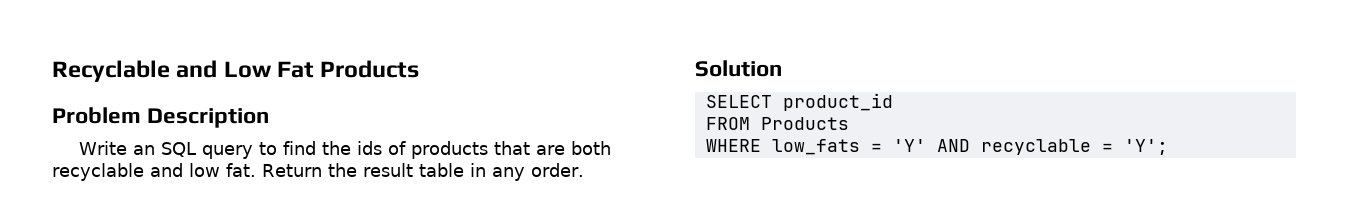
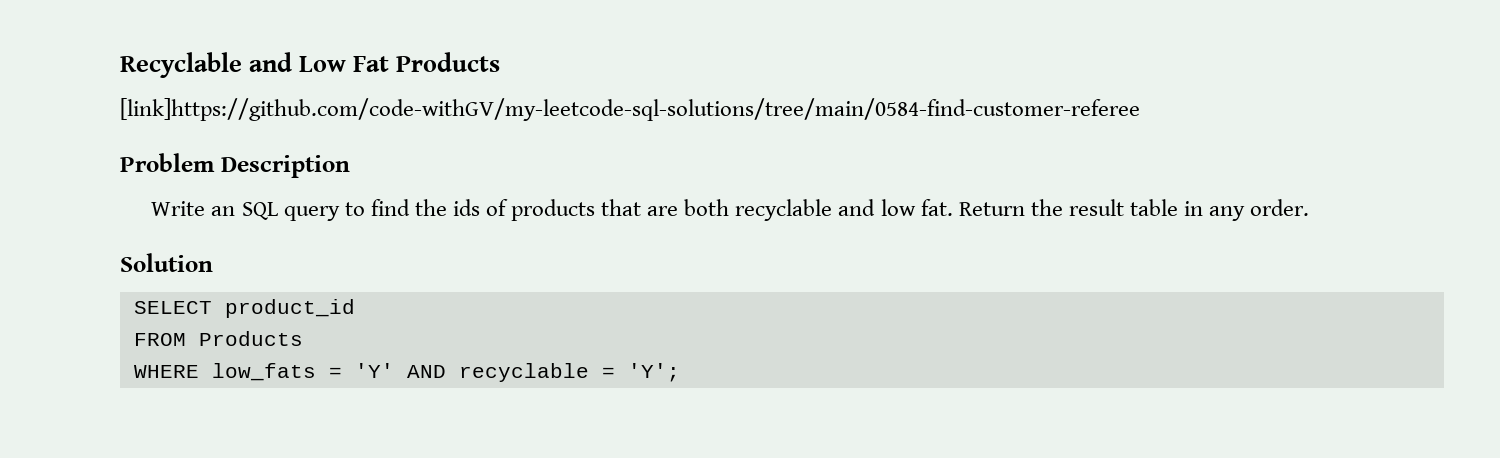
(420, 69) none -> [120,98,1140,121] // [link]https://github.com/code-withGV/my-leetcode-sql-solutions/tree/main/0584-find-customer-referee

